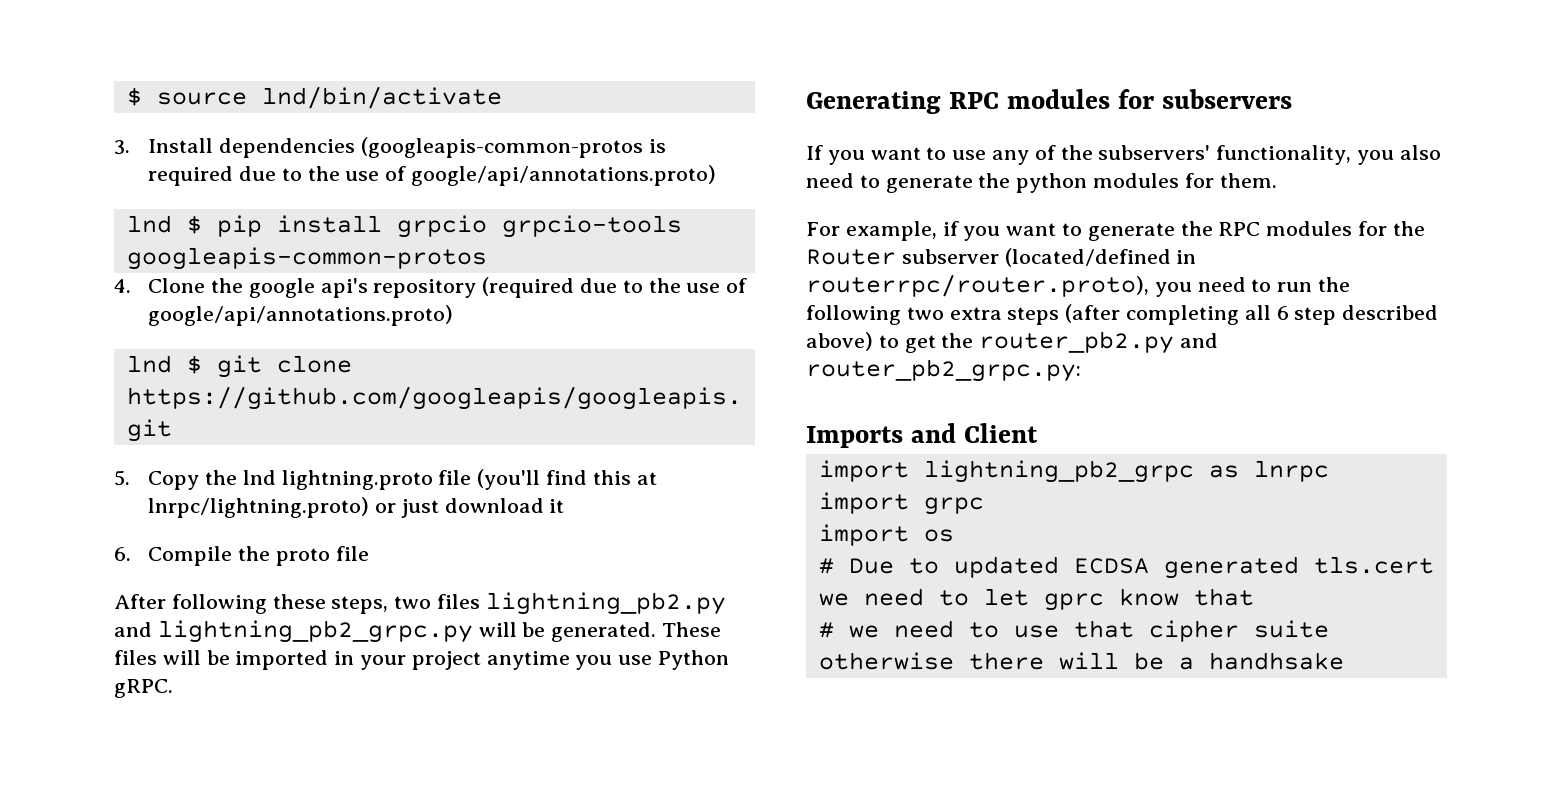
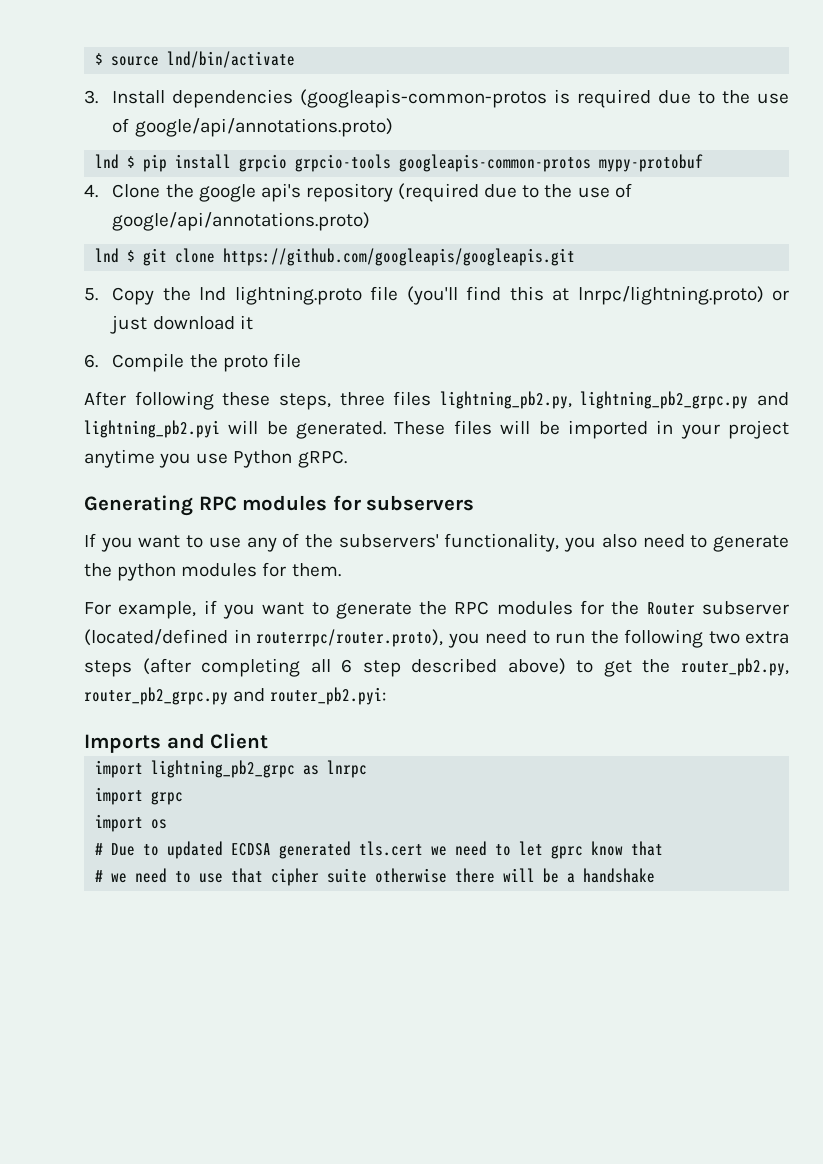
(487, 258) none -> [599,154,704,172] mypy-protobuf
[394,592,726,615] [114,620,473,643] two files lightning_pb2.py and lightning_pb2_grpc.py -> [339,391,789,409] [84,420,220,438] three files lightning_pb2.py, lightning_pb2_grpc.py and lightning_pb2.pyi
[979,331,1219,354] [806,359,1081,382] router_pb2.py and router_pb2_grpc.py: -> [680,658,789,676] [84,687,387,705] router_pb2.py, router_pb2_grpc.py and router_pb2.pyi:
[1208,652,1344,670] handhsake -> [583,868,656,883] handshake

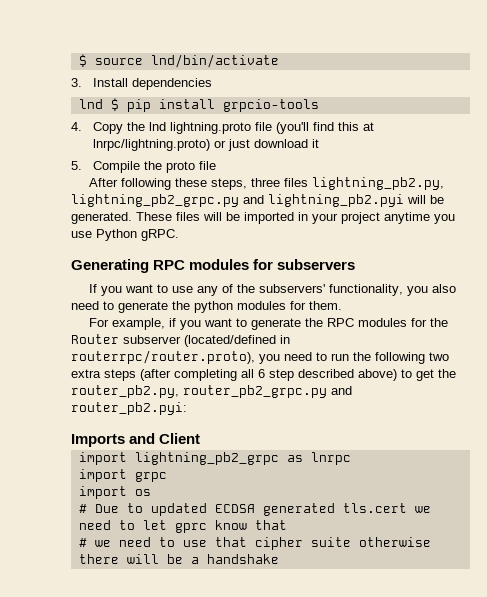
[300,89,790,108] [112,118,393,137] (googleapis-common-protos is required due to the use of google/api/annotations.proto) -> (213, 84) none
[239,154,288,172] grpcio -> (215, 104) none
[399,154,704,172] [84,183,632,202] [112,212,371,231] [95,248,576,266] [84,288,98,301] googleapis-common-protos mypy-protobuf // 4. Clone the google api's repository (required due to the use of google/api/annotations.proto) // lnd $ git clone https://github.com/googleapis/googleapis.git // 5. -> [71,122,82,131] // 4.
[84,354,98,368] 6. -> [71,161,82,170] 5.

